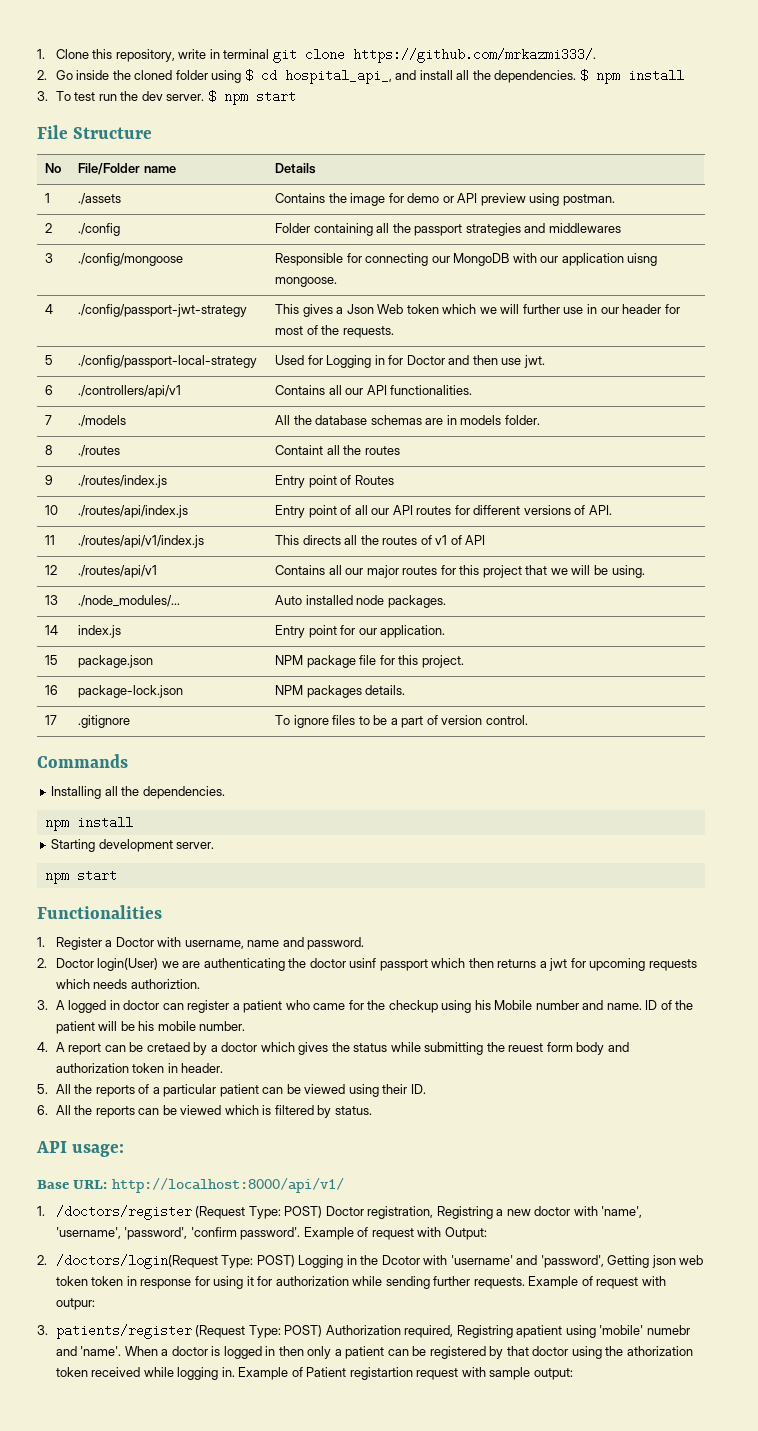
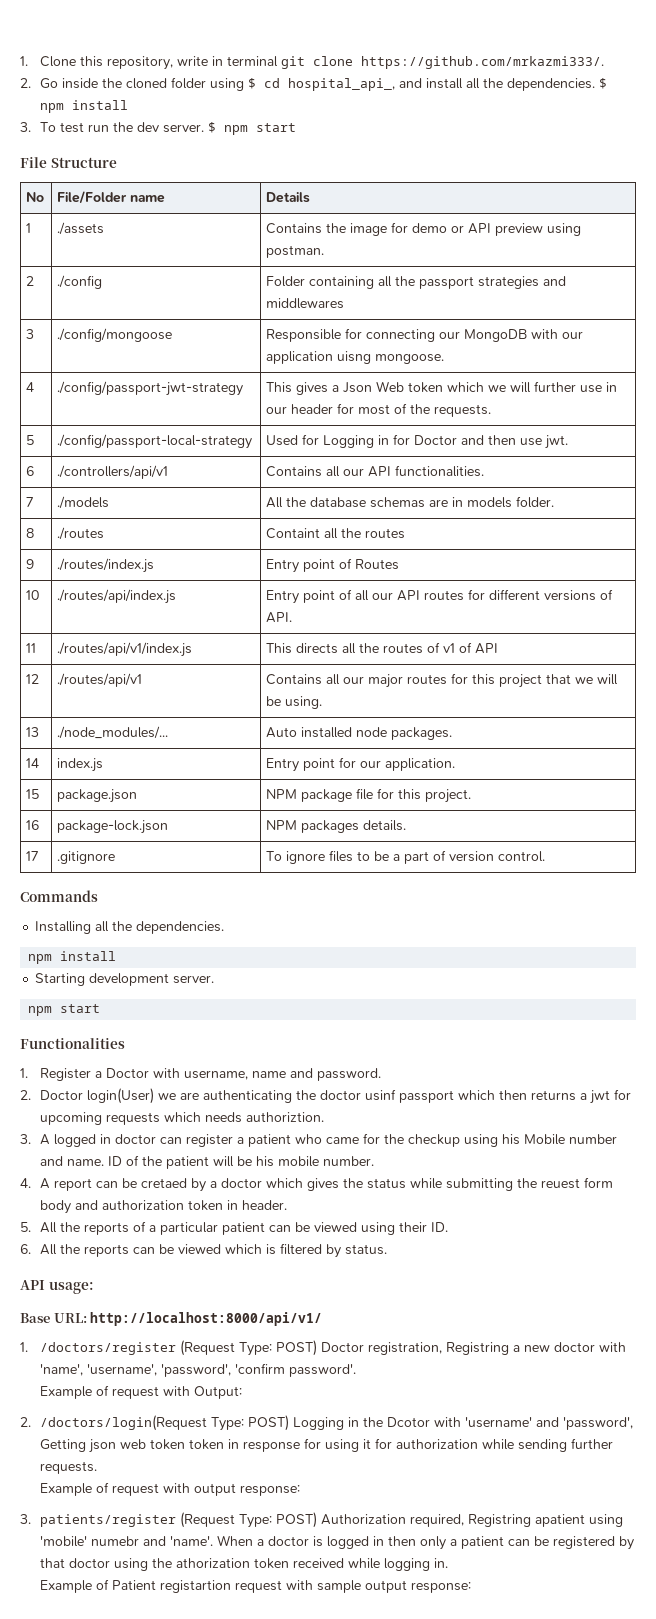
(301, 1233) none -> (356, 1370) //
[528,1276,666,1289] [55,1298,95,1310] Example of request with outpur: -> [39,1482,300,1496] // Example of request with output response:
(235, 1372) none -> (448, 1563) //
[533,1368,573,1380] output: -> [364,1580,471,1593] output response:

